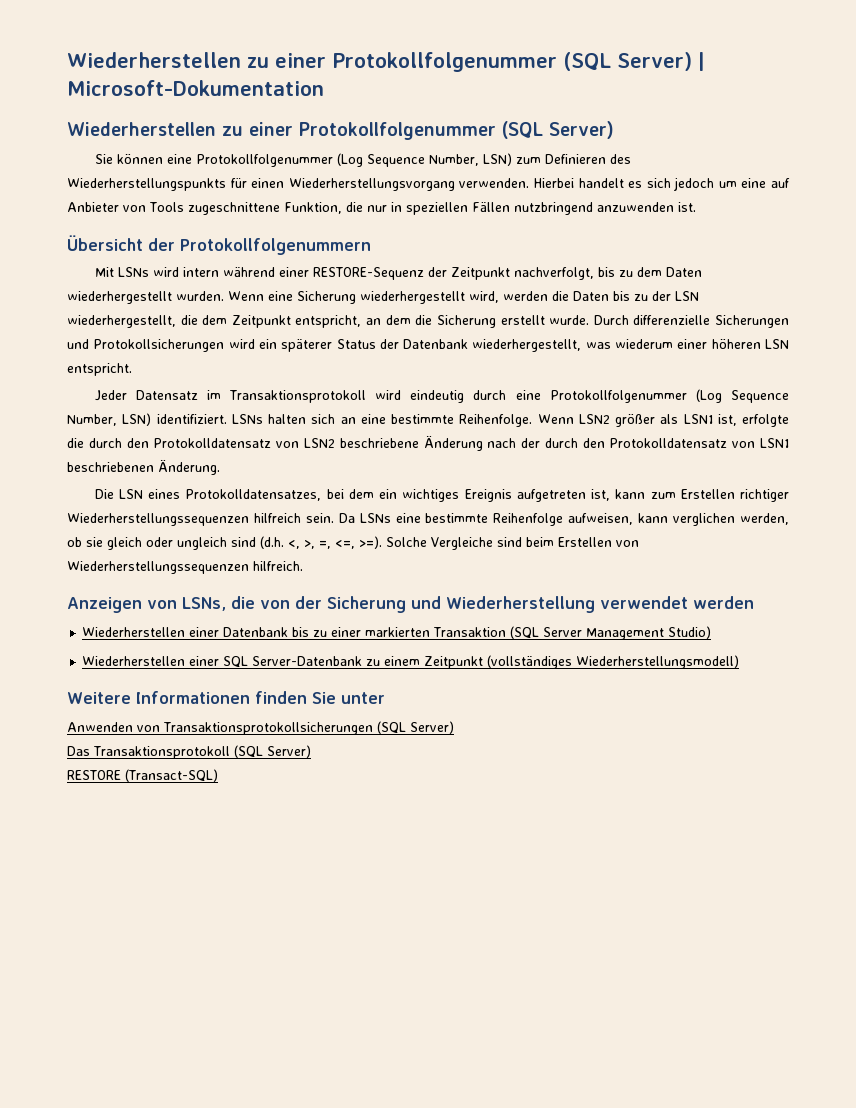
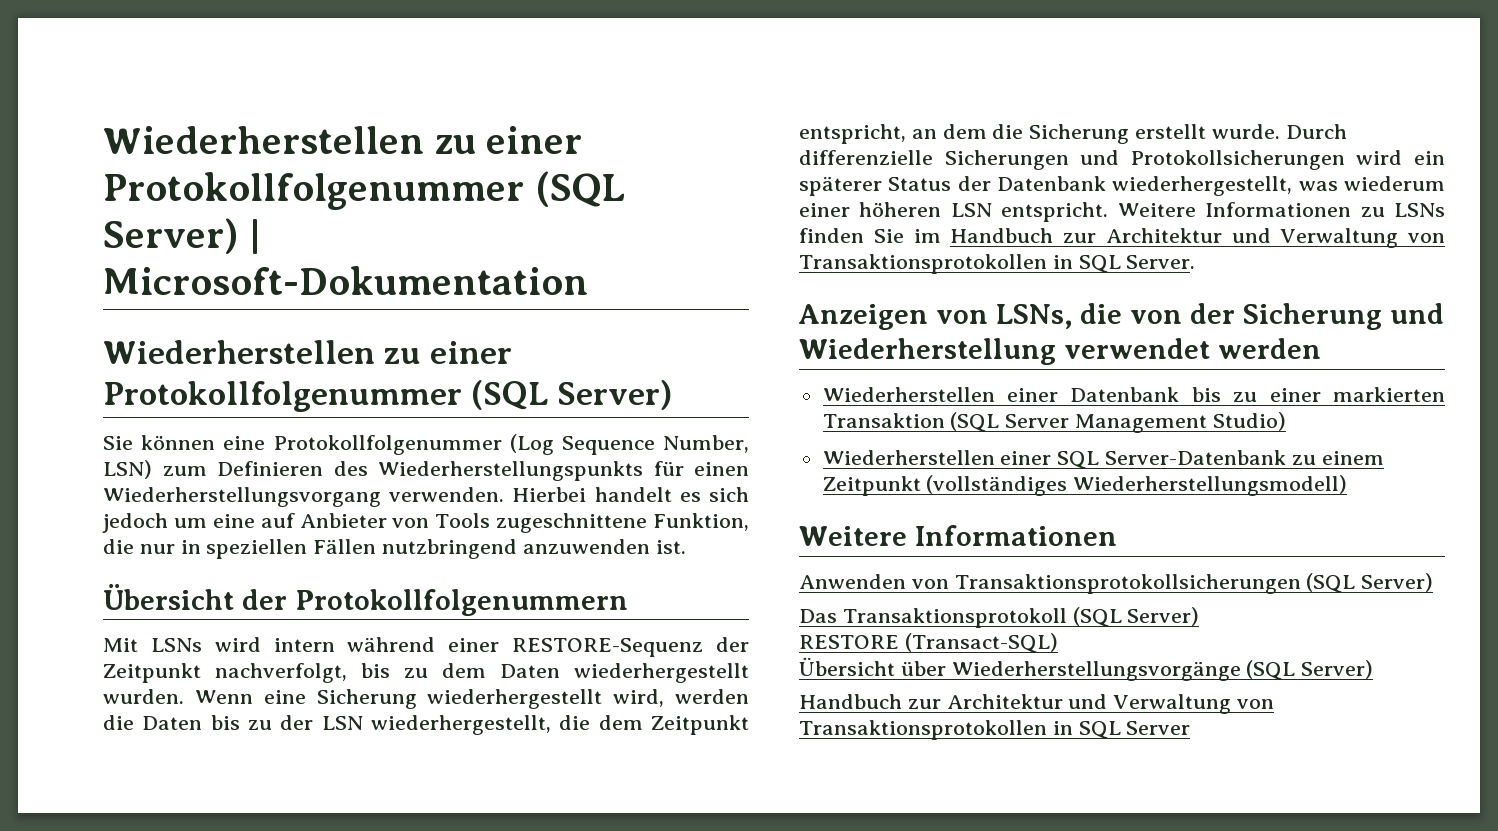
[94,389,789,403] [67,413,789,427] [67,435,790,451] [67,459,220,475] [94,489,789,502] [67,513,790,526] [67,536,639,550] [67,561,303,574] // Jeder Datensatz im Transaktionsprotokoll wird eindeutig durch eine Protokollfolgenummer (Log Sequence Number, LSN) identifiziert. LSNs halten sich an eine bestimmte Reihenfolge. Wenn LSN2 größer als LSN1 ist, erfolgte die durch den Protokolldatensatz von LSN2 beschriebene Änderung nach der durch den Protokolldatensatz von LSN1 beschriebenen Änderung. // Die LSN eines Protokolldatensatzes, bei dem ein wichtiges Ereignis aufgetreten ist, kann zum Erstellen richtiger Wiederherstellungssequenzen hilfreich sein. Da LSNs eine bestimmte Reihenfolge aufweisen, kann verglichen werden, ob sie gleich oder ungleich sind (d.h. <, >, =, <=, >=). Solche Vergleiche sind beim Erstellen von Wiederherstellungssequenzen hilfreich. -> [1117,202,1445,217] [799,228,1445,248] [799,254,1196,274] Weitere Informationen zu LSNs finden Sie im Handbuch zur Architektur und Verwaltung von Transaktionsprotokollen in SQL Server.
[254,691,385,704] finden Sie unter -> (1117, 535) none
(218, 775) none -> [799,657,1374,681] [799,694,1275,714] [799,720,1191,740] // Übersicht über Wiederherstellungsvorgänge (SQL Server) // Handbuch zur Architektur und Verwaltung von Transaktionsprotokollen in SQL Server

